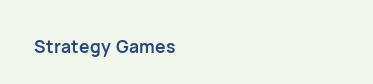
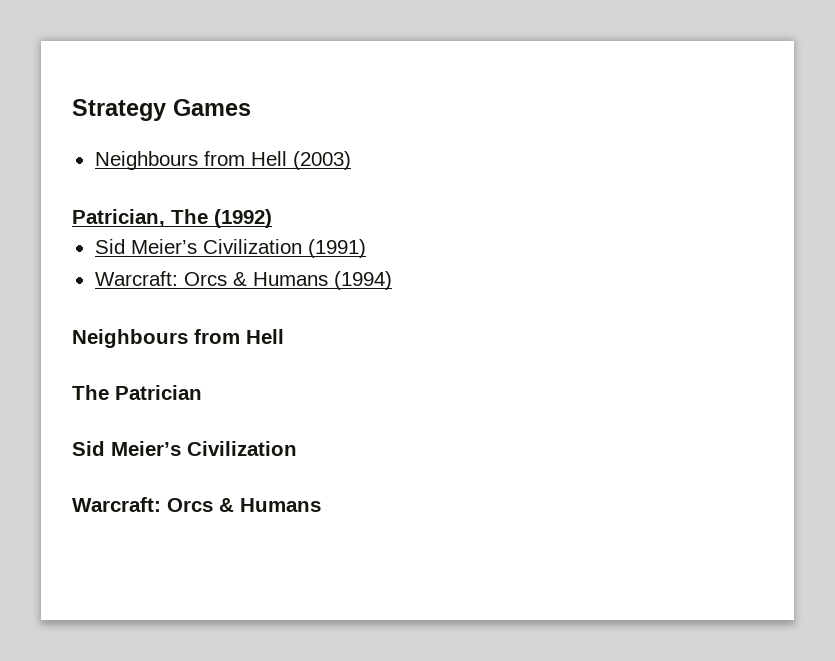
(175, 46) none -> [94,151,351,170] [72,209,272,228] [94,239,366,258] [94,271,392,290] [72,329,284,348] [72,385,202,400] [72,441,297,456] [72,497,321,512] // Neighbours from Hell (2003) // Patrician, The (1992) // Sid Meier’s Civilization (1991) // Warcraft: Orcs & Humans (1994) // Neighbours from Hell // The Patrician // Sid Meier’s Civilization // Warcraft: Orcs & Humans

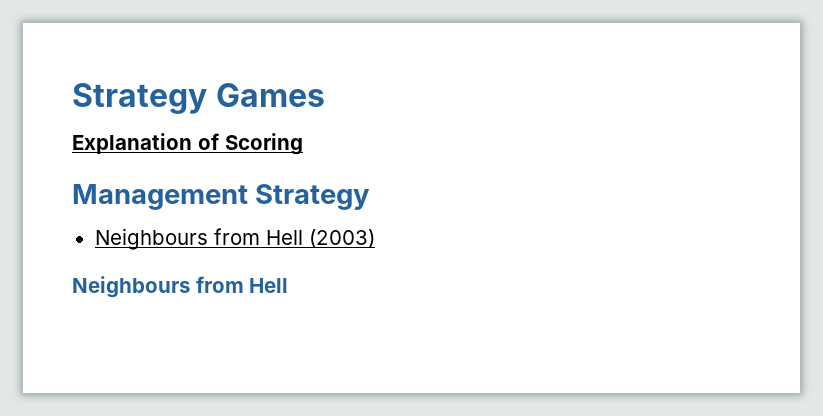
(251, 107) none -> [72,133,303,155] [72,184,371,210] // Explanation of Scoring // Management Strategy
[72,209,272,228] [94,239,366,258] [94,271,392,290] [72,329,284,348] [72,385,202,400] [72,441,297,456] [72,497,321,512] Patrician, The (1992) // Sid Meier’s Civilization (1991) // Warcraft: Orcs & Humans (1994) // Neighbours from Hell // The Patrician // Sid Meier’s Civilization // Warcraft: Orcs & Humans -> [72,276,289,298] Neighbours from Hell

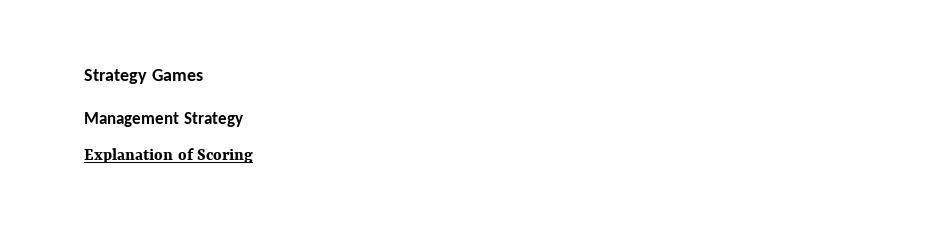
(325, 95) none -> [84,112,243,127] // Management Strategy
[72,184,371,210] [94,228,375,250] [72,276,289,298] // Management Strategy // Neighbours from Hell (2003) // Neighbours from Hell -> (254, 155) none

